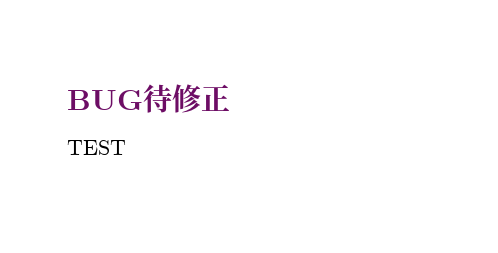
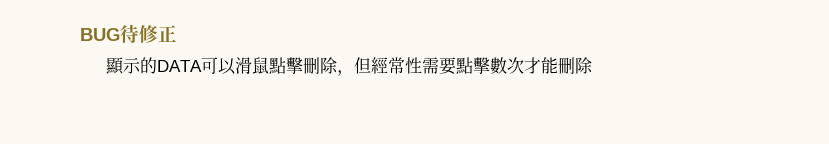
[67,140,126,155] TEST -> [104,57,593,76] 顯示的DATA可以滑鼠點擊刪除，但經常性需要點擊數次才能刪除

